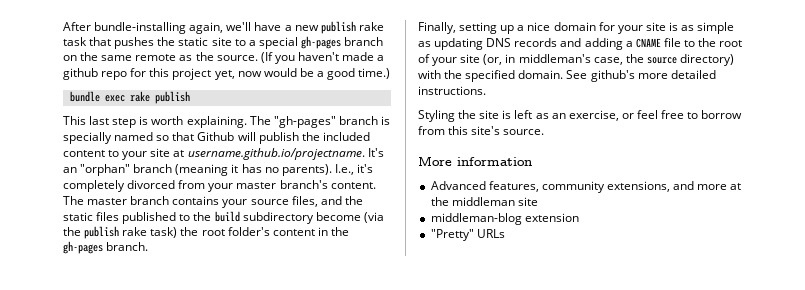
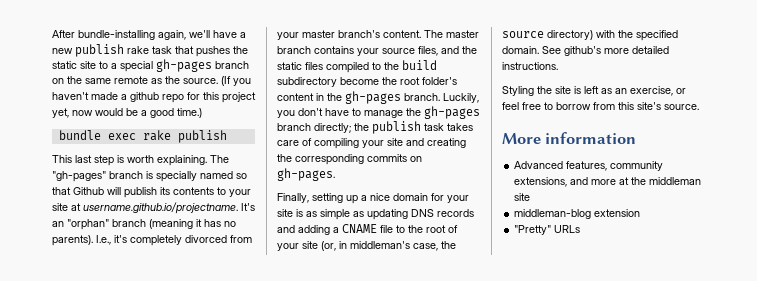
[301,132,370,141] [63,150,105,157] the included content -> [160,187,214,195] its contents
[122,212,177,224] published -> [326,62,369,73] compiled
[363,212,384,223] [63,226,178,239] (via the publish rake task) -> (379, 81) none
(149, 246) none -> [443,93,479,103] [277,106,480,119] [277,121,473,134] [277,138,466,149] [277,154,422,165] [277,168,335,181] Luckily, you don't have to manage the gh-pages branch directly; the publish task takes care of compiling your site and creating the corresponding commits on gh-pages.

